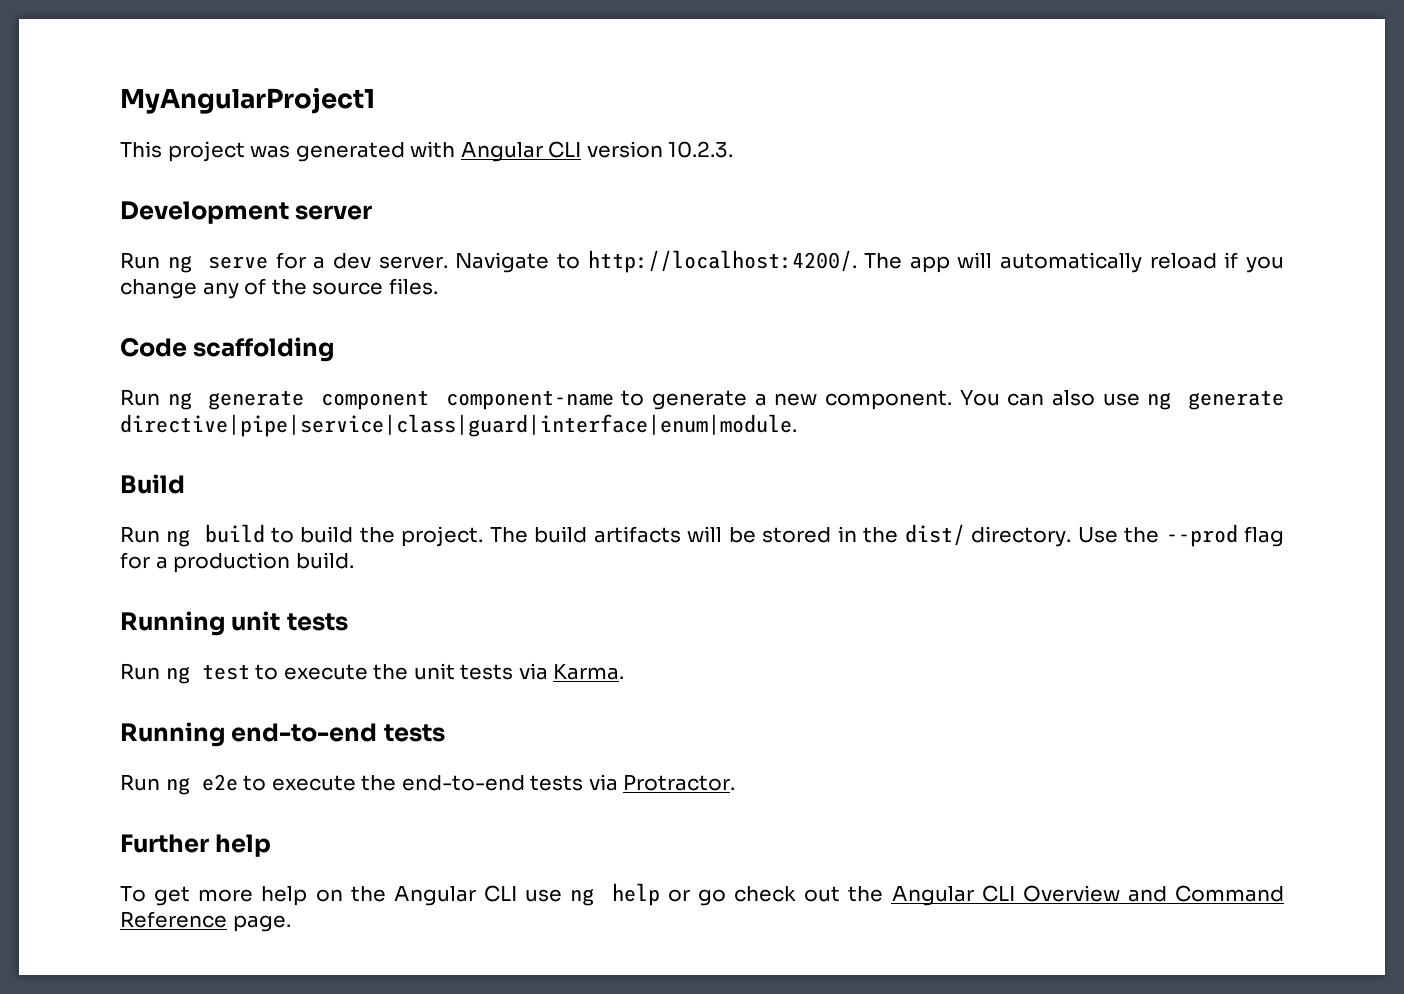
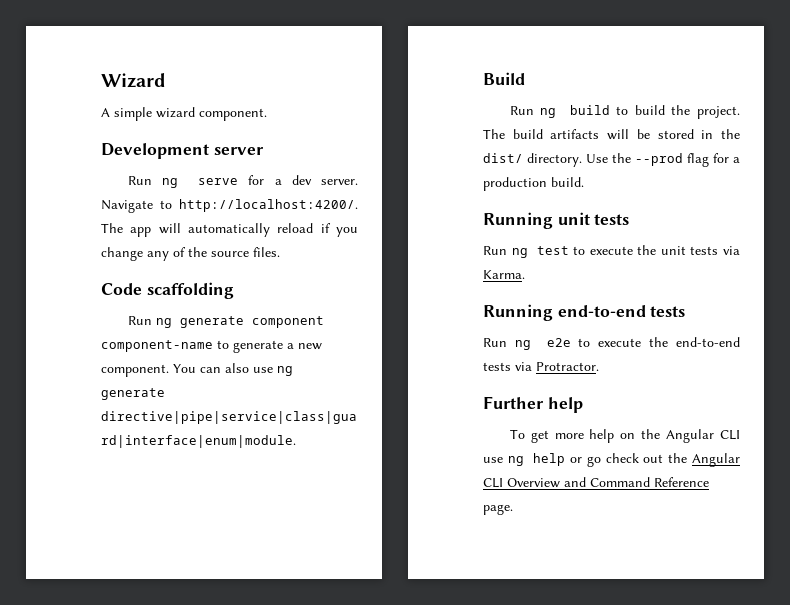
[120,87,375,114] [120,141,734,162] MyAngularProject1 // This project was generated with Angular CLI version 10.2.3. -> [101,73,166,88] [101,107,267,121] Wizard // A simple wizard component.

